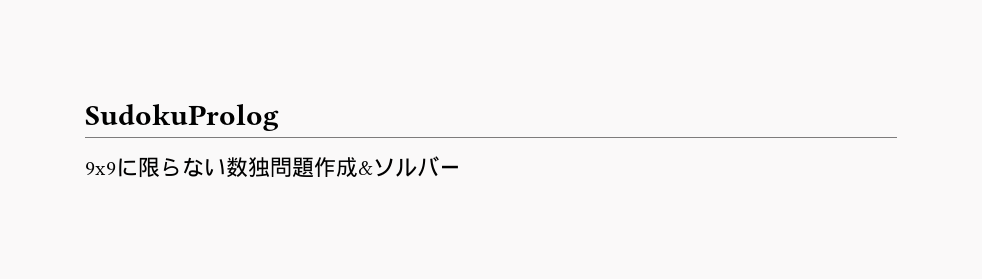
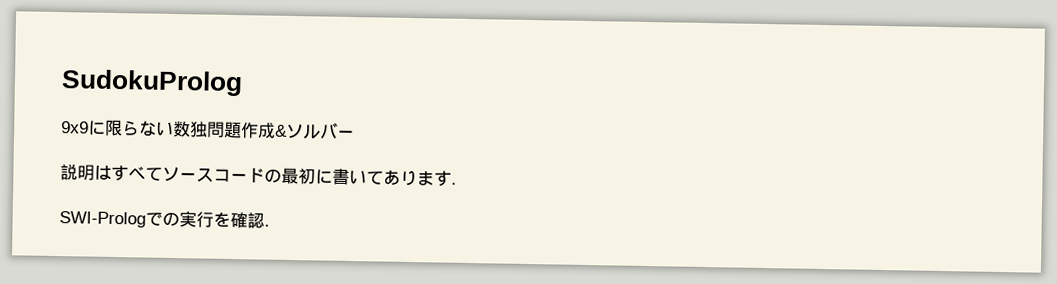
(461, 170) none -> [60,164,457,187] [59,211,270,229] // 説明はすべてソースコードの最初に書いてあります. // SWI-Prologでの実行を確認.

